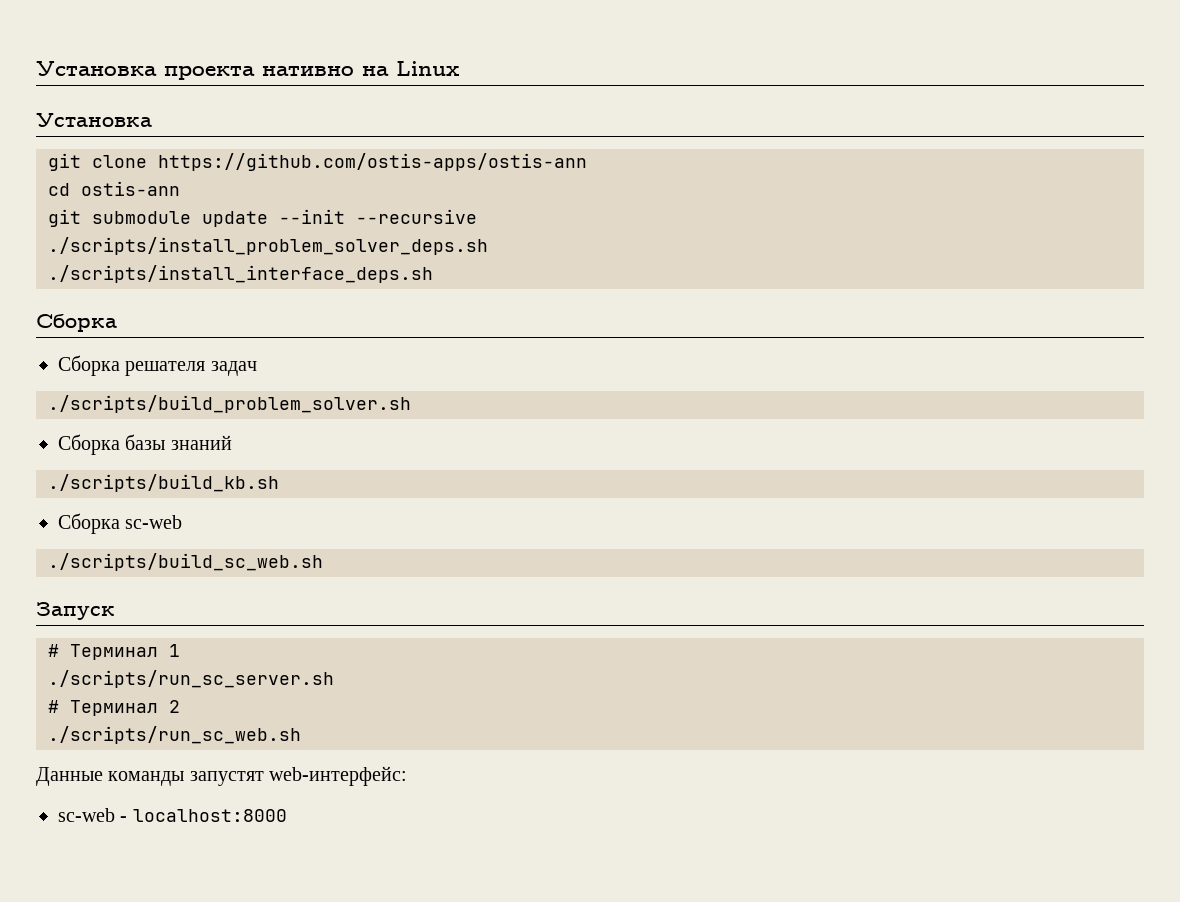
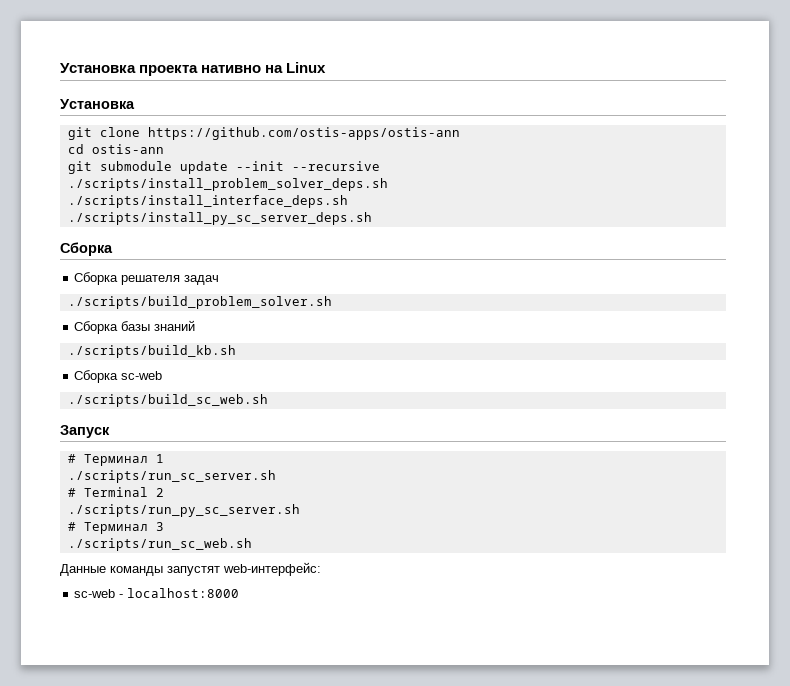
(433, 274) none -> [67,212,372,225] // ./scripts/install_py_sc_server_deps.sh
[48,700,180,716] // # Терминал 2 -> [67,487,164,497] [67,504,300,517] [67,522,164,534] // # Terminal 2 // ./scripts/run_py_sc_server.sh // # Терминал 3

